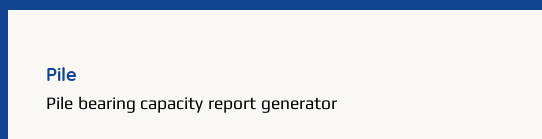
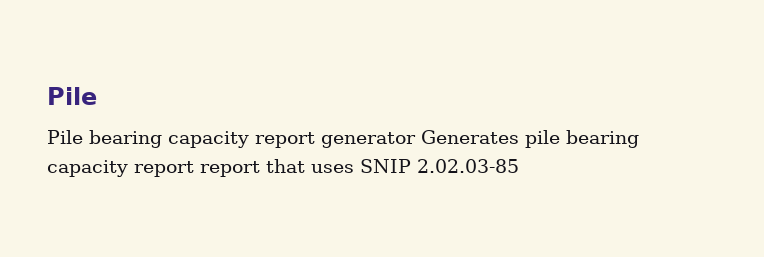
(337, 105) none -> [421,130,639,148] [47,159,519,177] Generates pile bearing capacity report report that uses SNIP 2.02.03-85

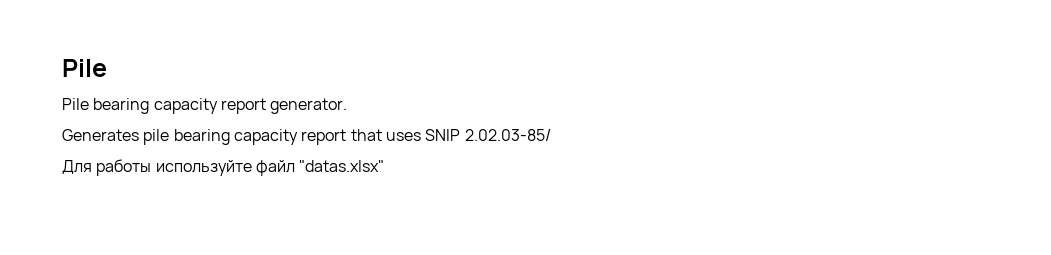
[321,132,416,148] generator -> [270,98,348,114] generator. //
[200,161,260,177] report -> (347, 137) none
[417,159,519,173] 2.02.03-85 -> [464,129,551,141] [62,159,385,176] 2.02.03-85/ // Для работы используйте файл "datas.xlsx"

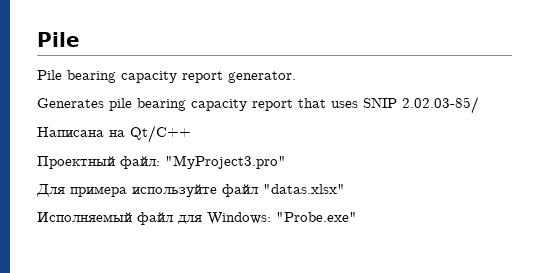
(551, 135) none -> [37,125,191,143] [37,155,286,169] // Написана на Qt/C++ // Проектный файл: "MyProject3.pro"
[96,159,152,176] работы -> [70,186,127,197] примера
(385, 166) none -> [37,212,357,225] // Исполняемый файл для Windows: "Probe.exe"

